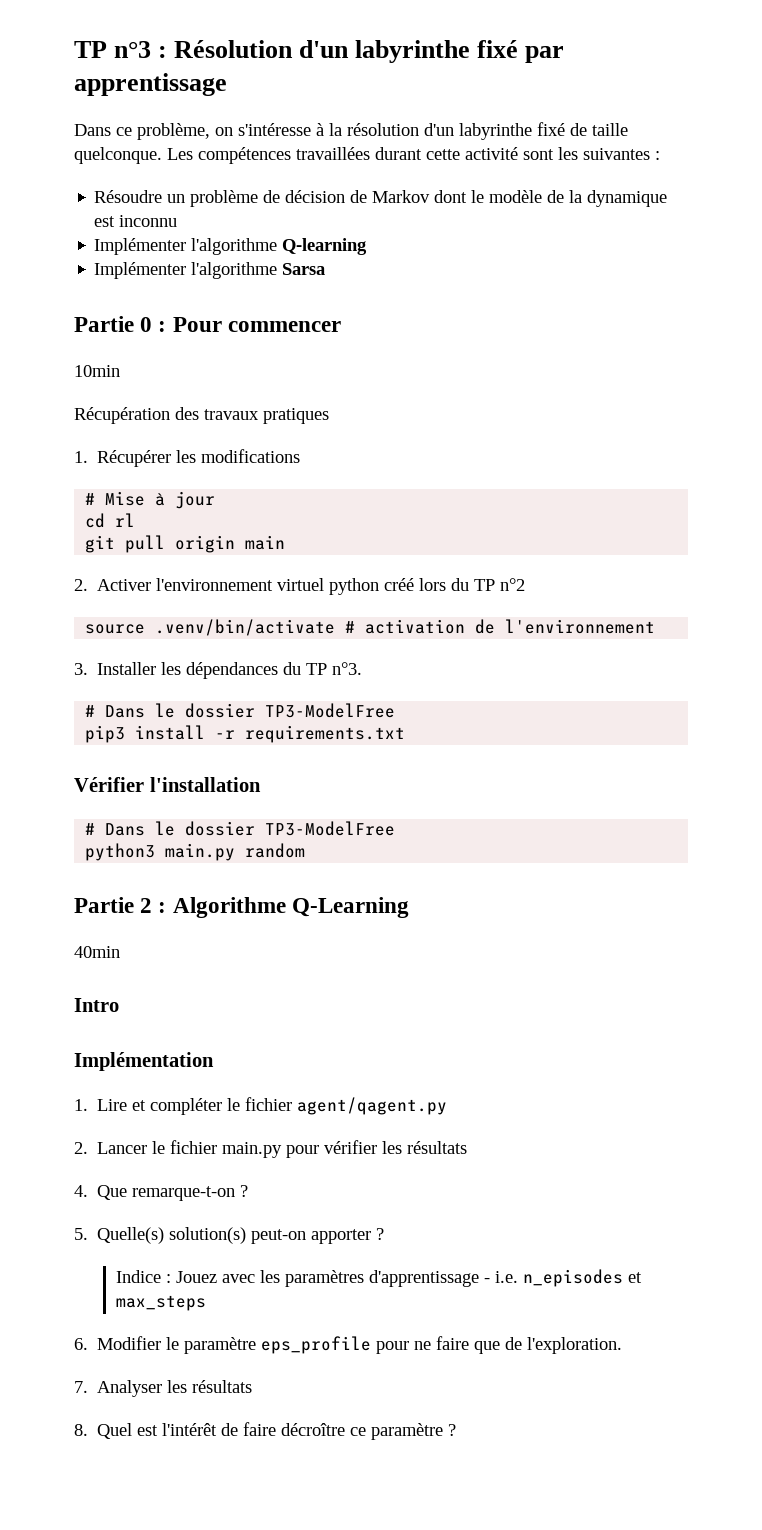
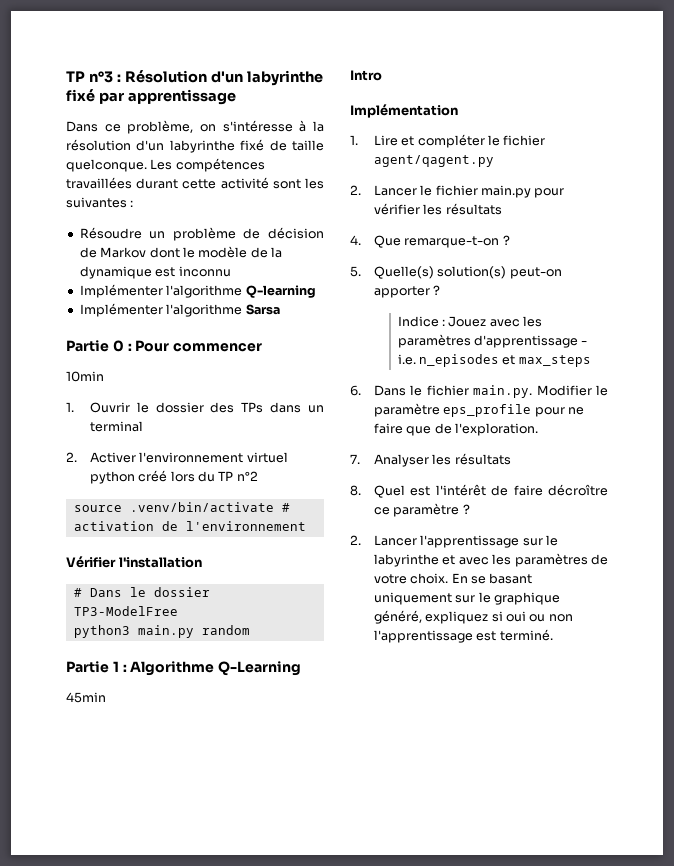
[74,407,329,424] [74,449,301,467] [85,491,216,509] [85,513,136,528] [85,535,286,553] Récupération des travaux pratiques // 1. Récupérer les modifications // # Mise à jour // cd rl // git pull origin main -> [66,402,325,413] [89,421,143,432] 1. Ouvrir le dossier des TPs dans un terminal
[74,662,363,679] [85,703,396,718] [85,725,406,743] // 3. Installer les dépendances du TP n°3. // # Dans le dossier TP3-ModelFree // pip3 install -r requirements.txt -> (306, 526) none
[140,898,153,913] 2 -> [112,661,119,672] 1
[74,946,120,958] 40min -> [66,692,106,703] 45min
(88, 1344) none -> [373,385,533,398] Dans le fichier main.py.
(457, 1430) none -> [350,535,558,548] [373,553,608,567] [373,573,533,584] [373,592,560,605] [373,610,573,624] [373,629,553,643] // 2. Lancer l'apprentissage sur le labyrinthe et avec les paramètres de votre choix. En se basant uniquement sur le graphique généré, expliquez si oui ou non l'apprentissage est terminé.

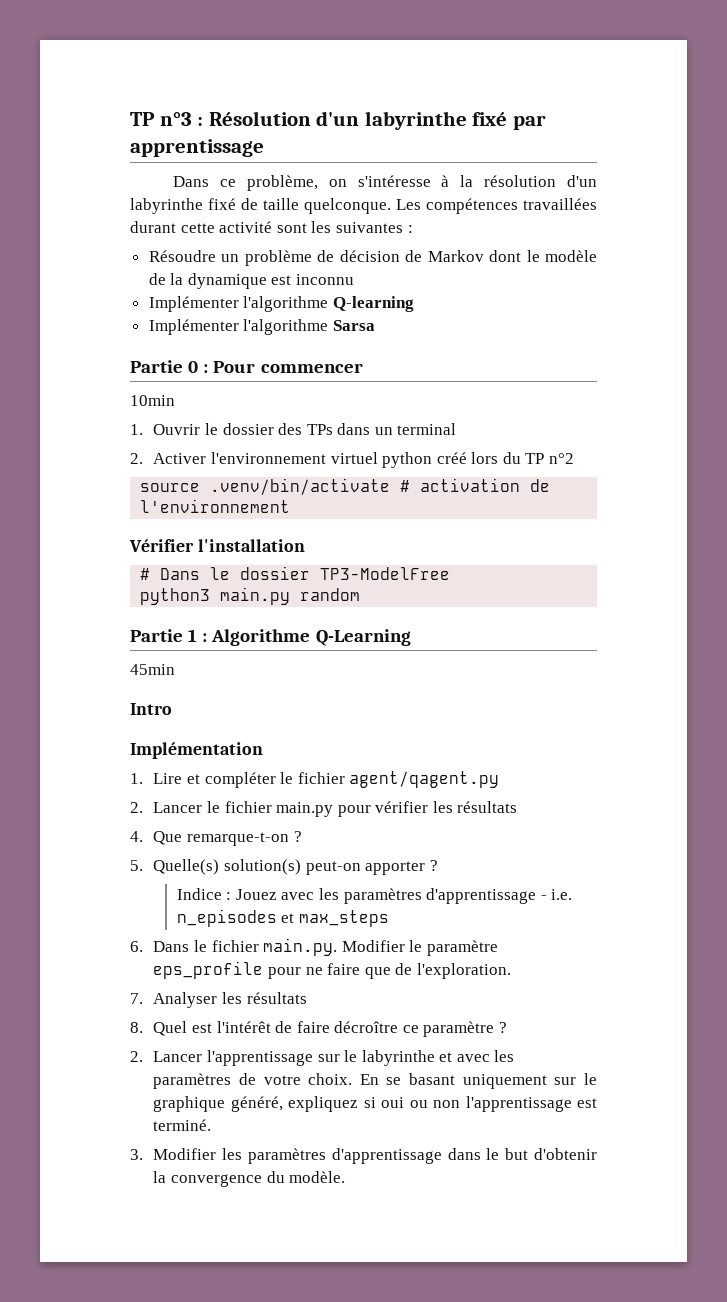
(553, 635) none -> [130,1148,597,1164] [153,1171,346,1187] // 3. Modifier les paramètres d'apprentissage dans le but d'obtenir la convergence du modèle.

